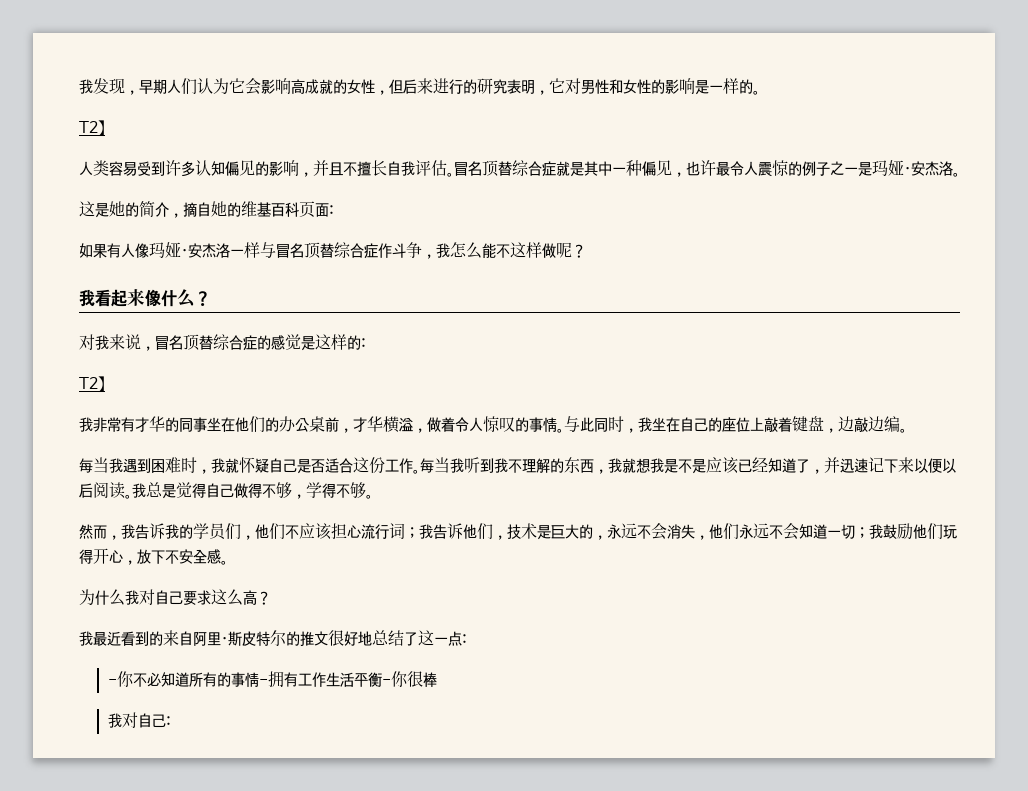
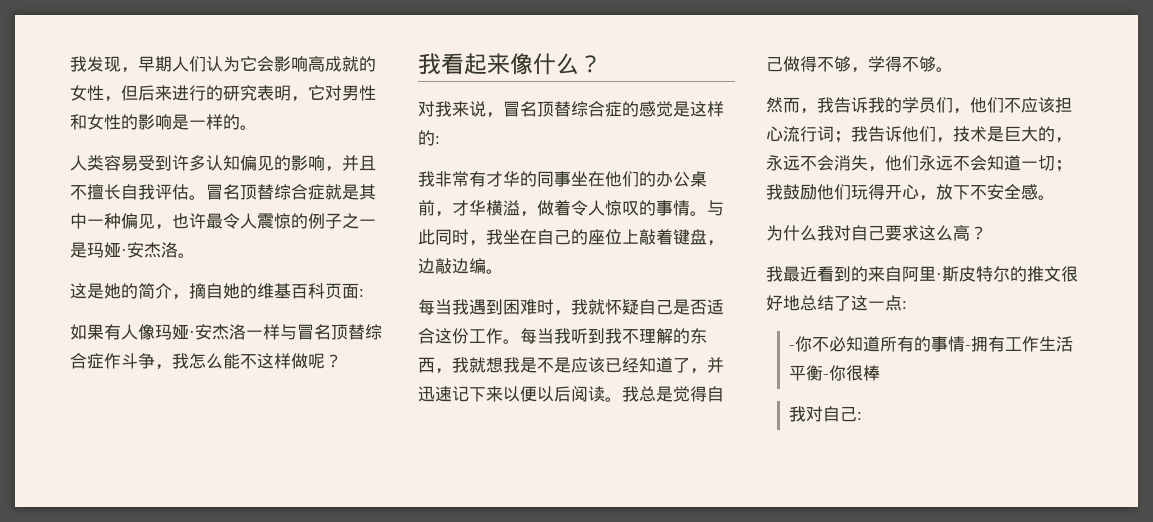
[79,120,105,137] // T2】 -> (257, 127) none
[79,376,105,393] // T2】 -> (440, 140) none

